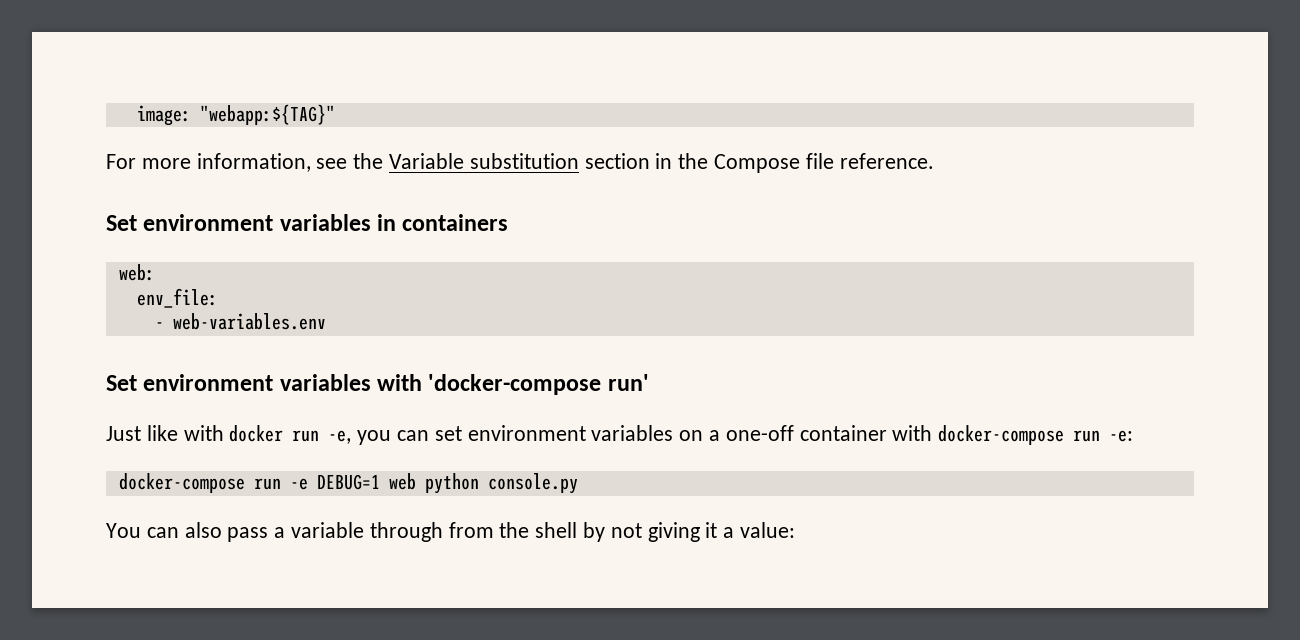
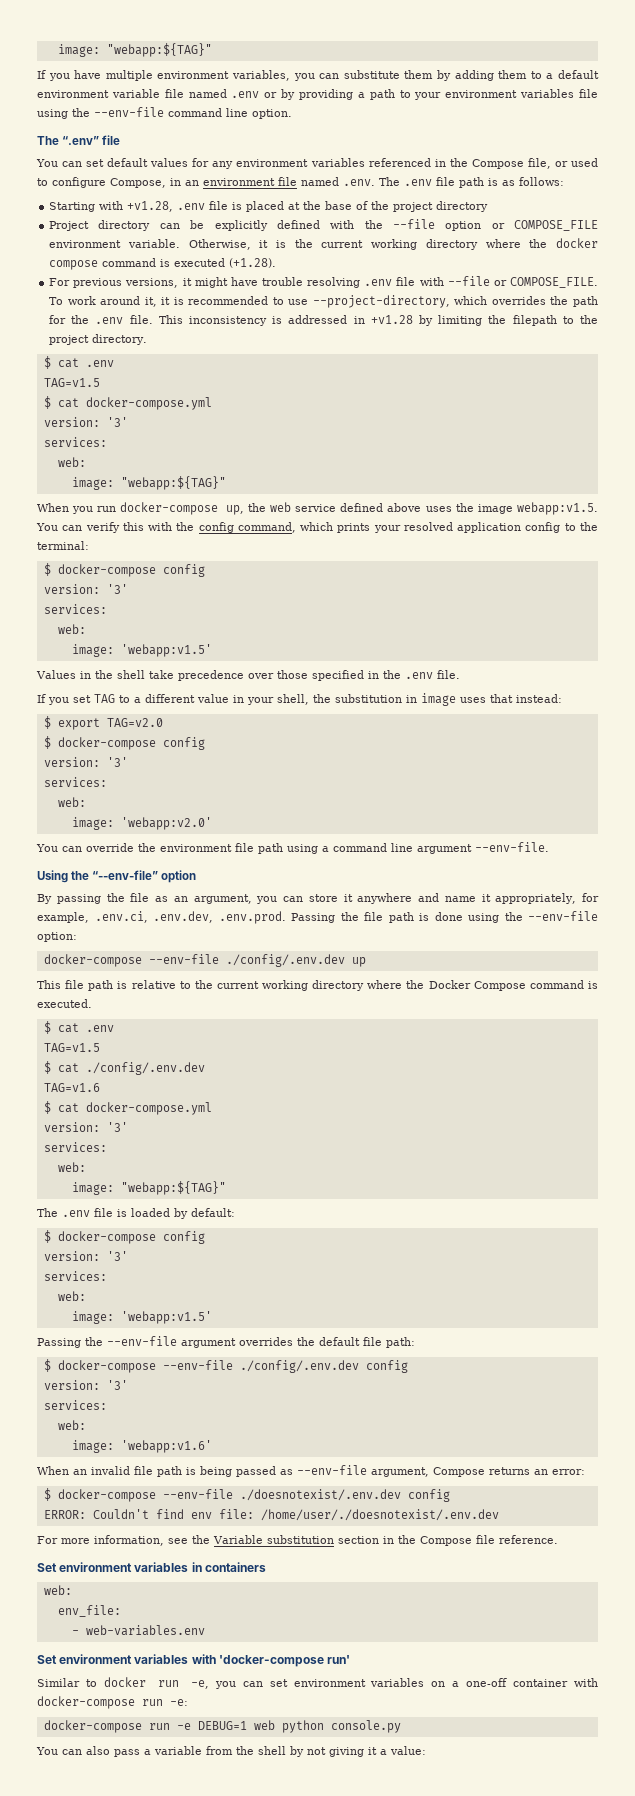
[136,104,335,126] image: "webapp:${TAG}" -> [57,43,212,57] [37,70,600,81] [37,89,598,100] [37,107,292,119] [37,135,121,145] [36,158,598,169] [37,177,564,188] [49,201,489,212] [49,219,599,231] [49,238,598,250] [49,258,277,270] [49,276,598,288] [49,295,598,308] [49,315,598,326] [49,334,148,345] [43,356,114,369] [43,378,100,387] [43,396,212,410] [43,417,128,427] [43,437,107,447] [57,457,86,467] [71,476,226,490] [37,502,598,515] [36,522,598,533] [37,541,89,550] [43,563,205,577] [43,584,128,594] [43,604,107,614] [57,624,86,634] [71,644,212,657] [36,670,460,681] [37,693,562,706] [43,716,163,730] [43,736,205,750] [43,757,128,767] [43,777,107,787] [57,797,86,807] [71,817,212,830] [36,842,549,854] [37,870,197,883] [37,893,599,904] [37,911,598,924] [37,932,77,942] [43,954,366,967] [37,980,598,991] [37,999,92,1008] [43,1021,114,1034] [43,1043,100,1052] [43,1061,205,1075] [43,1083,100,1092] [43,1101,212,1115] [43,1122,128,1132] [43,1142,107,1152] [57,1162,86,1172] [71,1181,226,1195] [37,1208,235,1219] [43,1230,205,1244] [43,1251,128,1261] [43,1271,107,1281] [57,1291,86,1301] [71,1311,212,1324] [37,1336,415,1348] [43,1359,408,1373] [43,1380,128,1390] [43,1400,107,1410] [57,1420,86,1430] [71,1440,212,1453] [37,1465,585,1477] [43,1488,450,1502] [43,1509,499,1521] image: "webapp:${TAG}" // If you have multiple environment variables, you can substitute them by adding them to a default environment variable file named .env or by providing a path to your environment variables file using the --env-file command line option. // The “.env” file // You can set default values for any environment variables referenced in the Compose file, or used to configure Compose, in an environment file named .env. The .env file path is as follows: // Starting with +v1.28, .env file is placed at the base of the project directory // Project directory can be explicitly defined with the --file option or COMPOSE_FILE environment variable. Otherwise, it is the current working directory where the docker compose command is executed (+1.28). // For previous versions, it might have trouble resolving .env file with --file or COMPOSE_FILE. To work around it, it is recommended to use --project-directory, which overrides the path for the .env file. This inconsistency is addressed in +v1.28 by limiting the filepath to the project directory. // $ cat .env // TAG=v1.5 // $ cat docker-compose.yml // version: '3' // services: // web: // image: "webapp:${TAG}" // When you run docker-compose up, the web service defined above uses the image webapp:v1.5. You can verify this with the config command, which prints your resolved application config to the terminal: // $ docker-compose config // version: '3' // services: // web: // image: 'webapp:v1.5' // Values in the shell take precedence over those specified in the .env file. // If you set TAG to a different value in your shell, the substitution in image uses that instead: // $ export TAG=v2.0 // $ docker-compose config // version: '3' // services: // web: // image: 'webapp:v2.0' // You can override the environment file path using a command line argument --env-file. // Using the “--env-file” option // By passing the file as an argument, you can store it anywhere and name it appropriately, for example, .env.ci, .env.dev, .env.prod. Passing the file path is done using the --env-file option: // docker-compose --env-file ./config/.env.dev up // This file path is relative to the current working directory where the Docker Compose command is executed. // $ cat .env // TAG=v1.5 // $ cat ./config/.env.dev // TAG=v1.6 // $ cat docker-compose.yml // version: '3' // services: // web: // image: "webapp:${TAG}" // The .env file is loaded by default: // $ docker-compose config // version: '3' // services: // web: // image: 'webapp:v1.5' // Passing the --env-file argument overrides the default file path: // $ docker-compose --env-file ./config/.env.dev config // version: '3' // services: // web: // image: 'webapp:v1.6' // When an invalid file path is being passed as --env-file argument, Compose returns an error: // $ docker-compose --env-file ./doesnotexist/.env.dev config // ERROR: Couldn't find env file: /home/user/./doesnotexist/.env.dev
[106,425,224,441] Just like with -> [37,1678,97,1687] Similar to
[369,522,443,542] through -> (202, 1750) none

